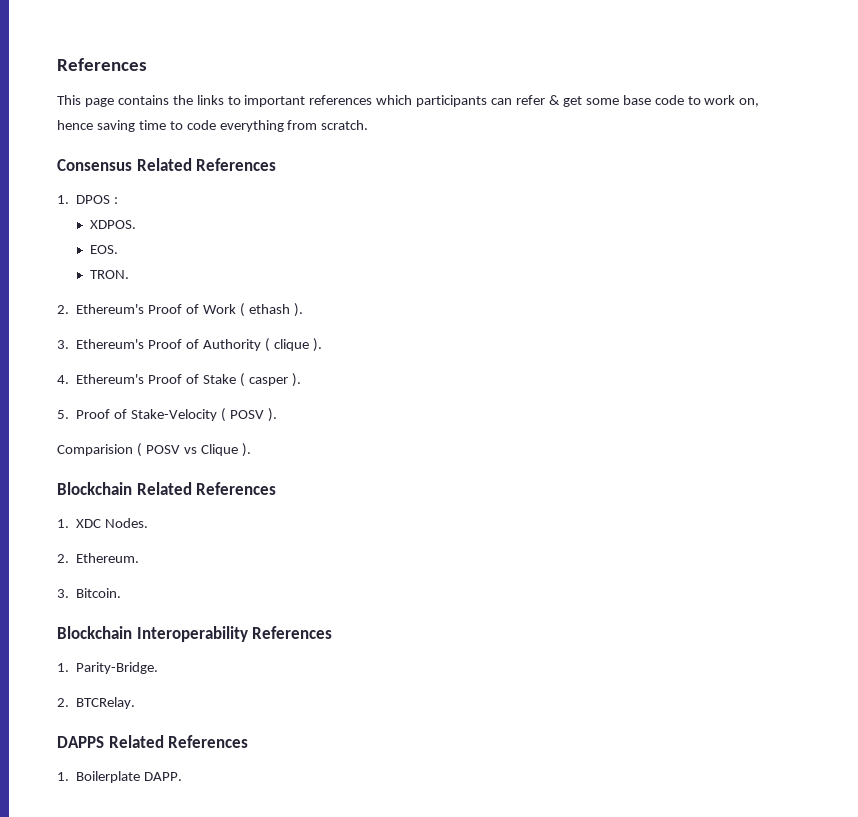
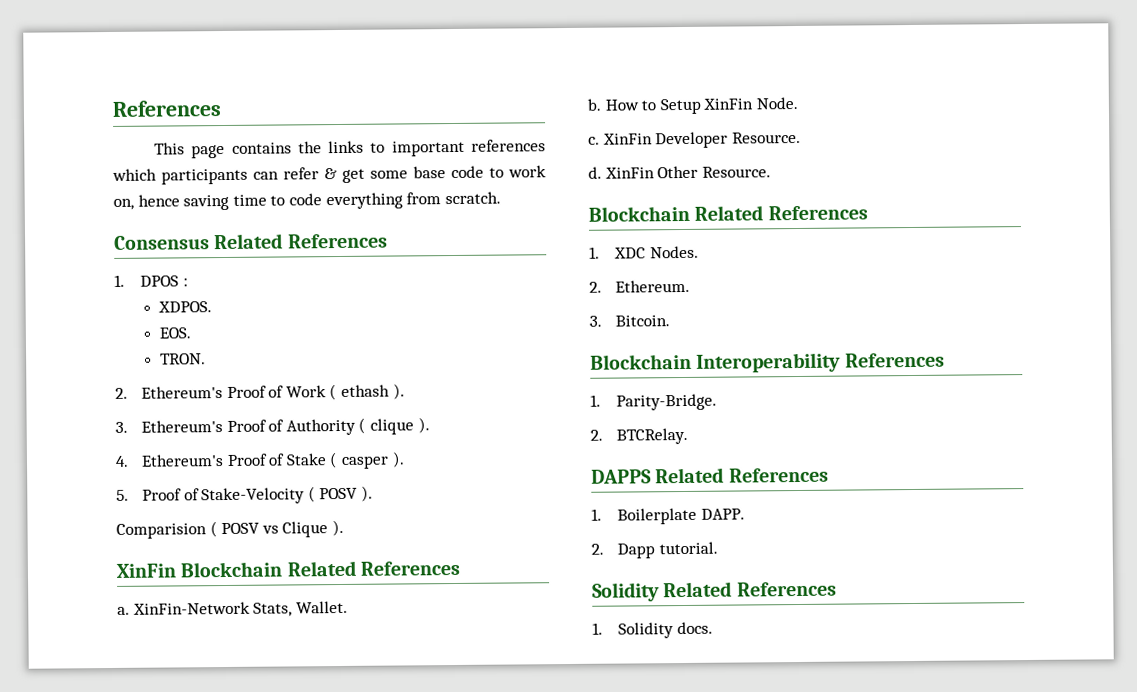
(251, 450) none -> [116,560,461,578] [117,600,348,617] [587,96,798,115] [588,131,801,149] [588,165,771,179] // XinFin Blockchain Related References // a. XinFin-Network Stats, Wallet. // b. How to Setup XinFin Node. // c. XinFin Developer Resource. // d. XinFin Other Resource.
(183, 776) none -> [591,541,718,559] [592,581,837,602] [592,621,713,639] // 2. Dapp tutorial. // Solidity Related References // 1. Solidity docs.

